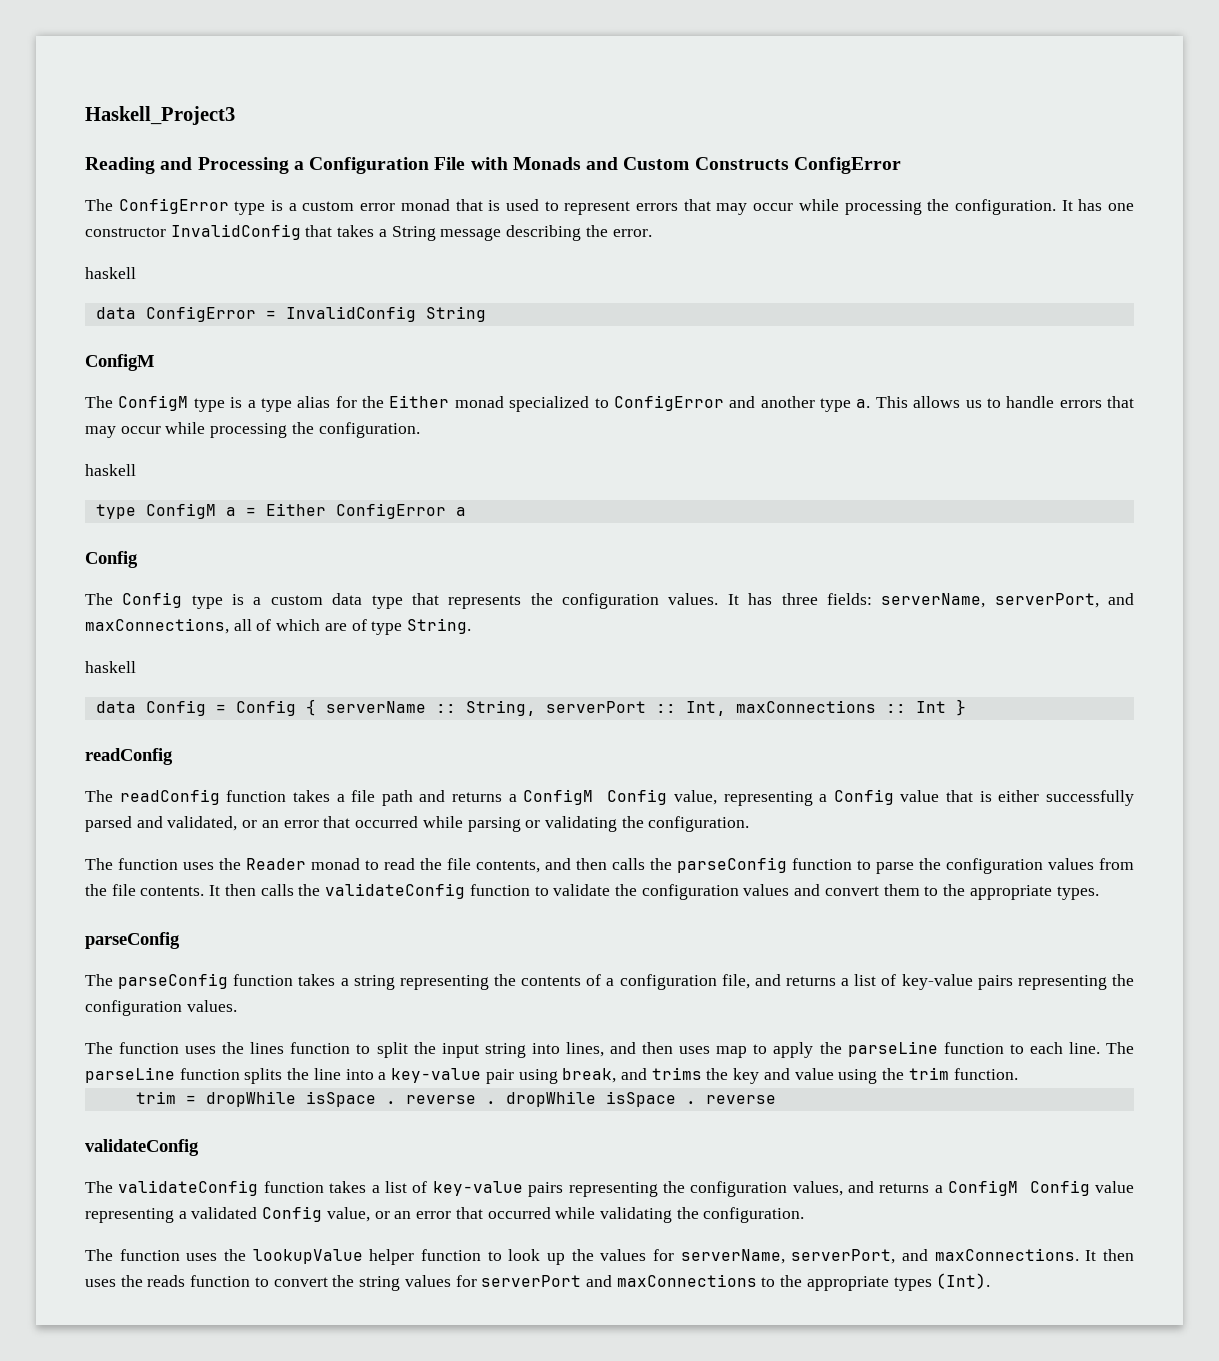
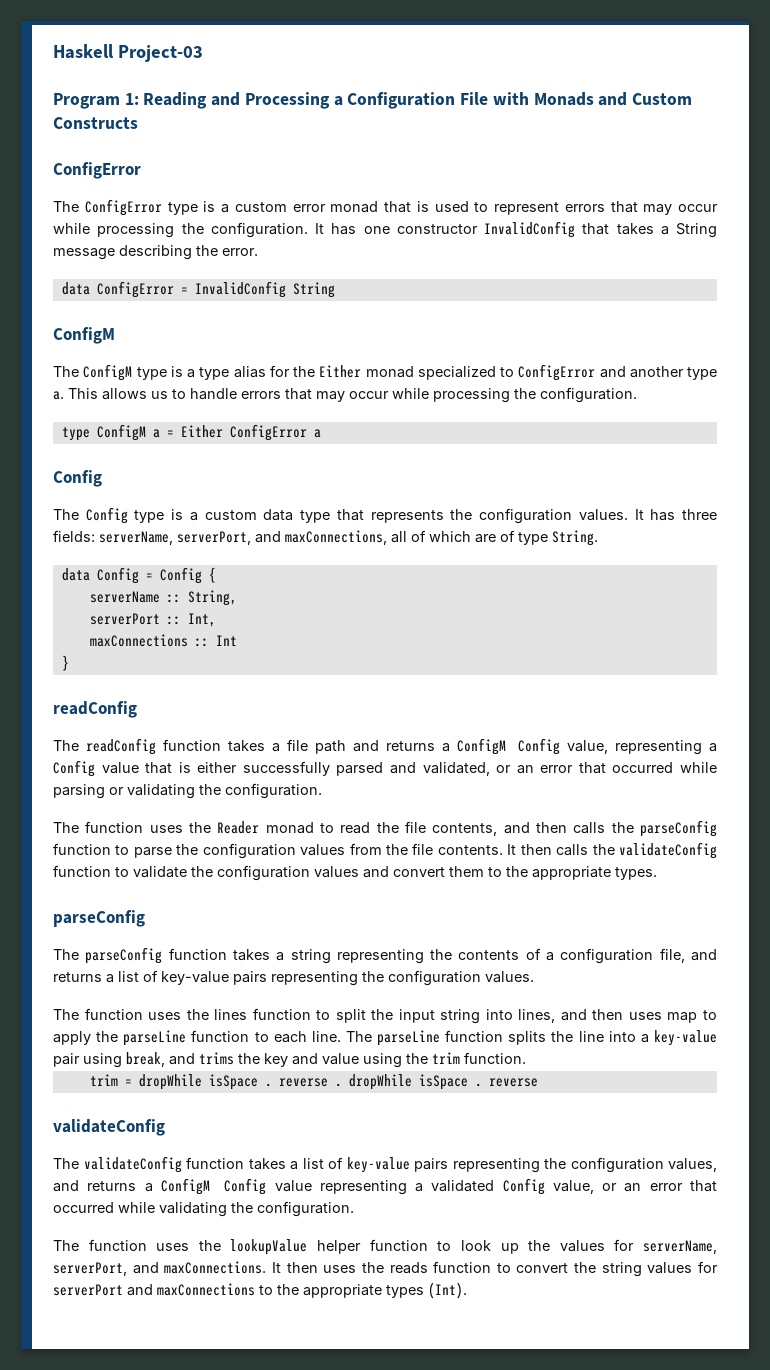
[85,106,235,125] Haskell_Project3 // -> [53,44,203,62] [53,93,139,109] Haskell Project-03 // Program 1:
(789, 163) none -> (138, 123) //
[85,267,136,279] // haskell -> (258, 252) none
[85,464,136,476] // haskell -> (637, 395) none
[85,661,136,673] // haskell -> (598, 538) none
(316, 707) none -> (216, 575) //
(536, 708) none -> (237, 598) //
(726, 708) none -> (216, 620) //
(946, 707) none -> (237, 640) //

